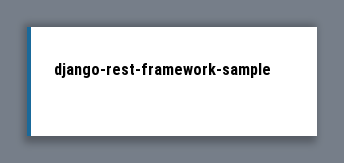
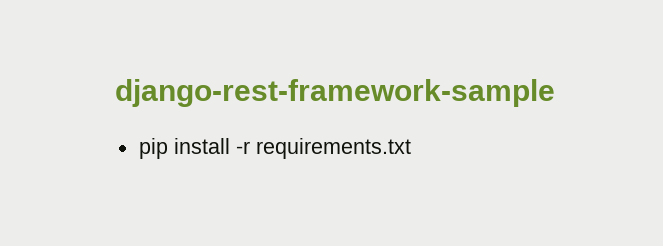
(271, 70) none -> [138,138,411,159] // pip install -r requirements.txt

